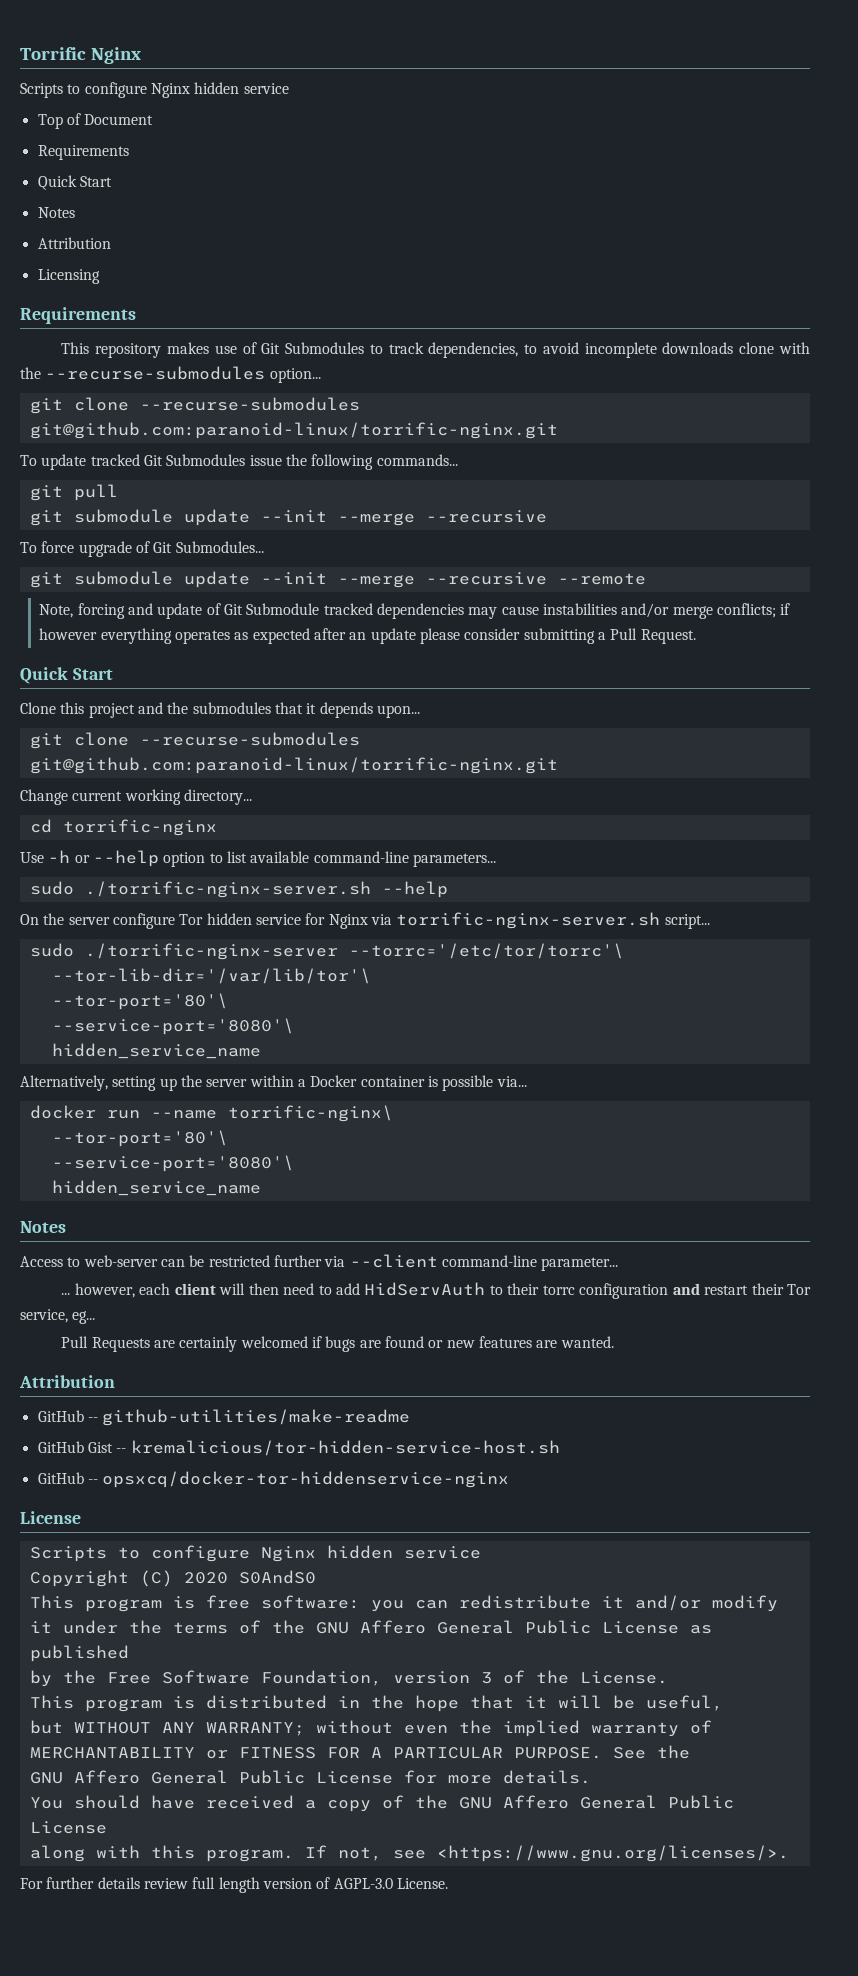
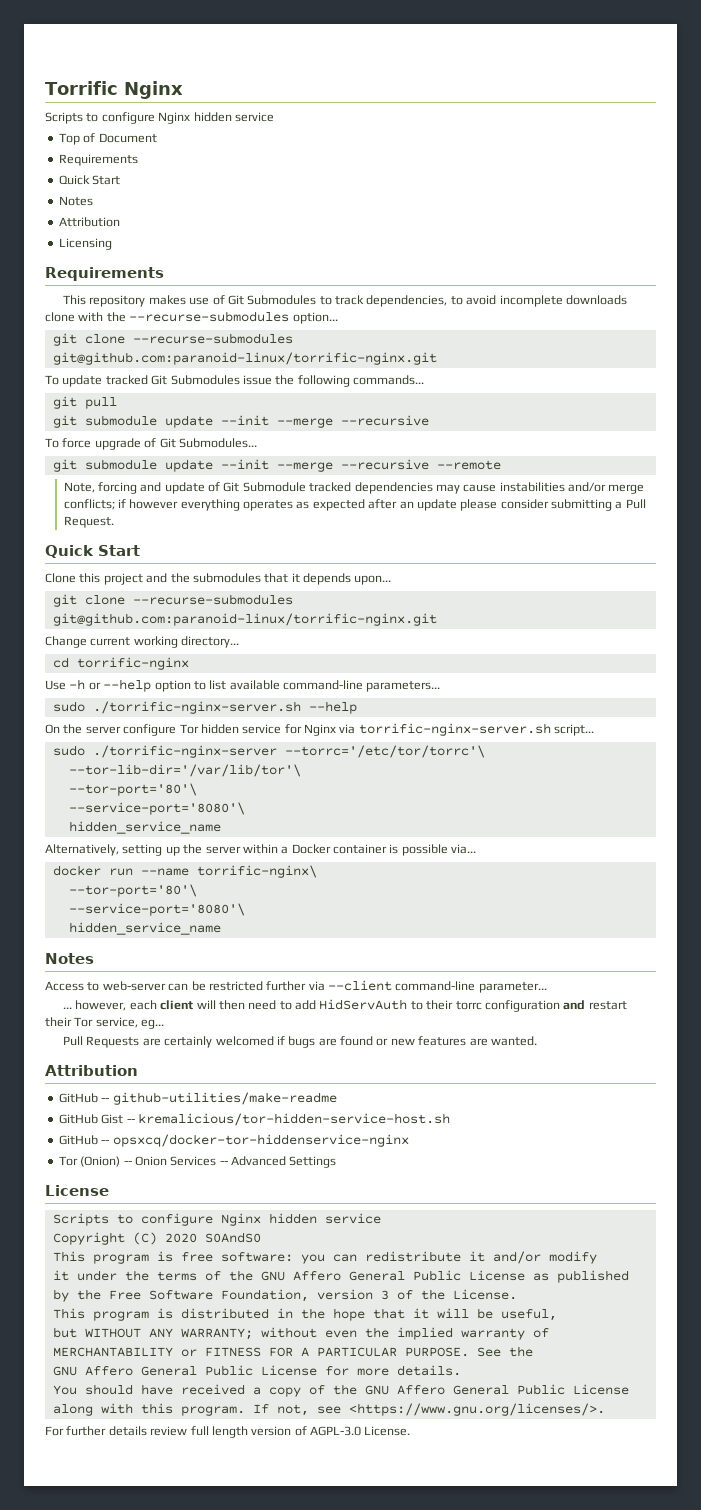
(510, 1479) none -> [58,1156,337,1168] // Tor (Onion) -- Onion Services -- Advanced Settings

